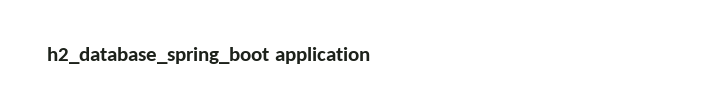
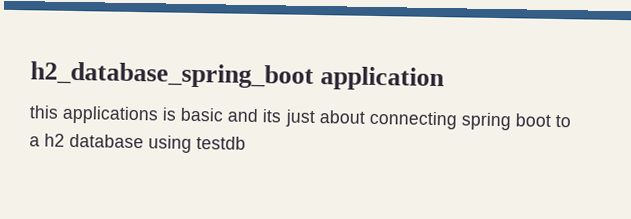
(370, 55) none -> [29,105,571,131] [29,133,246,153] // this applications is basic and its just about connecting spring boot to a h2 database using testdb

